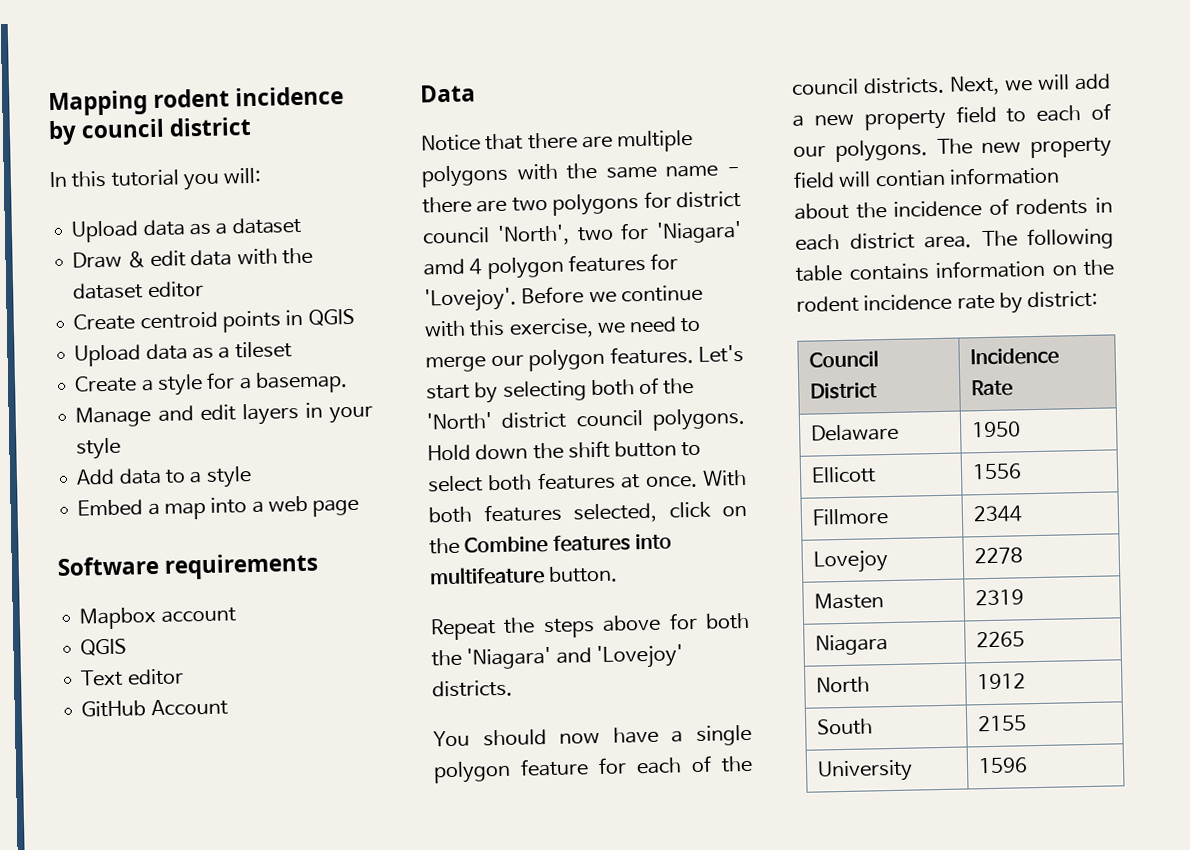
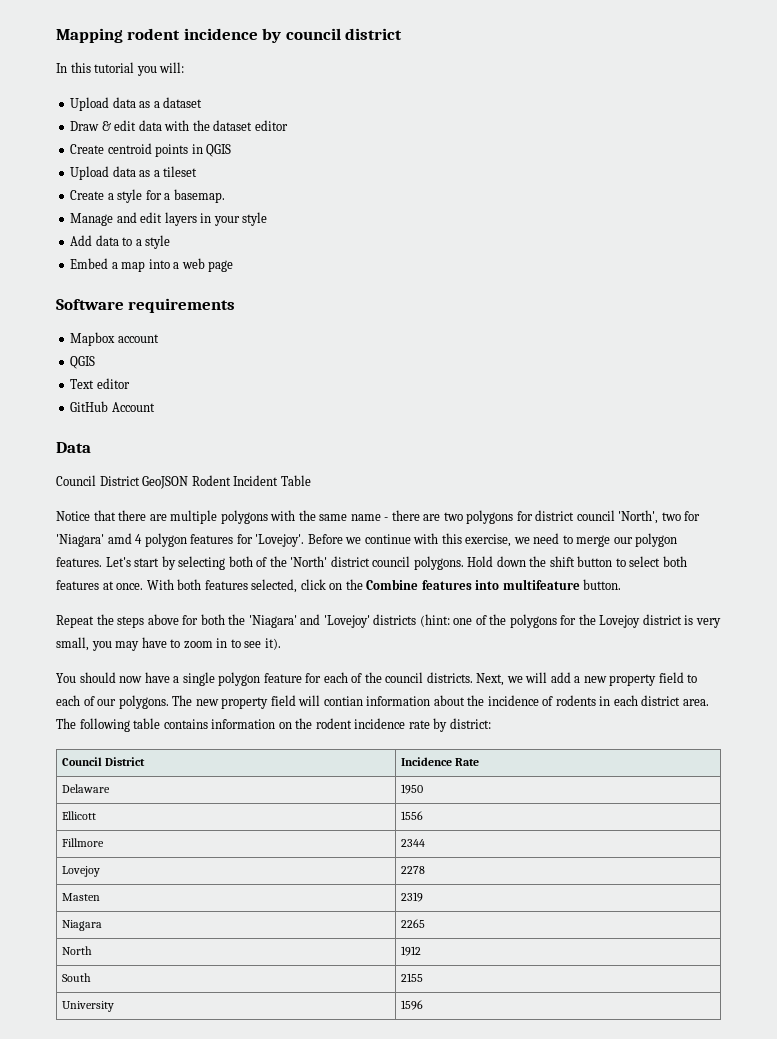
(476, 93) none -> [56,475,311,489] // Council District GeoJSON Rodent Incident Table
[432,679,513,698] districts. -> [373,614,721,628] [56,637,281,651] districts (hint: one of the polygons for the Lovejoy district is very small, you may have to zoom in to see it).

